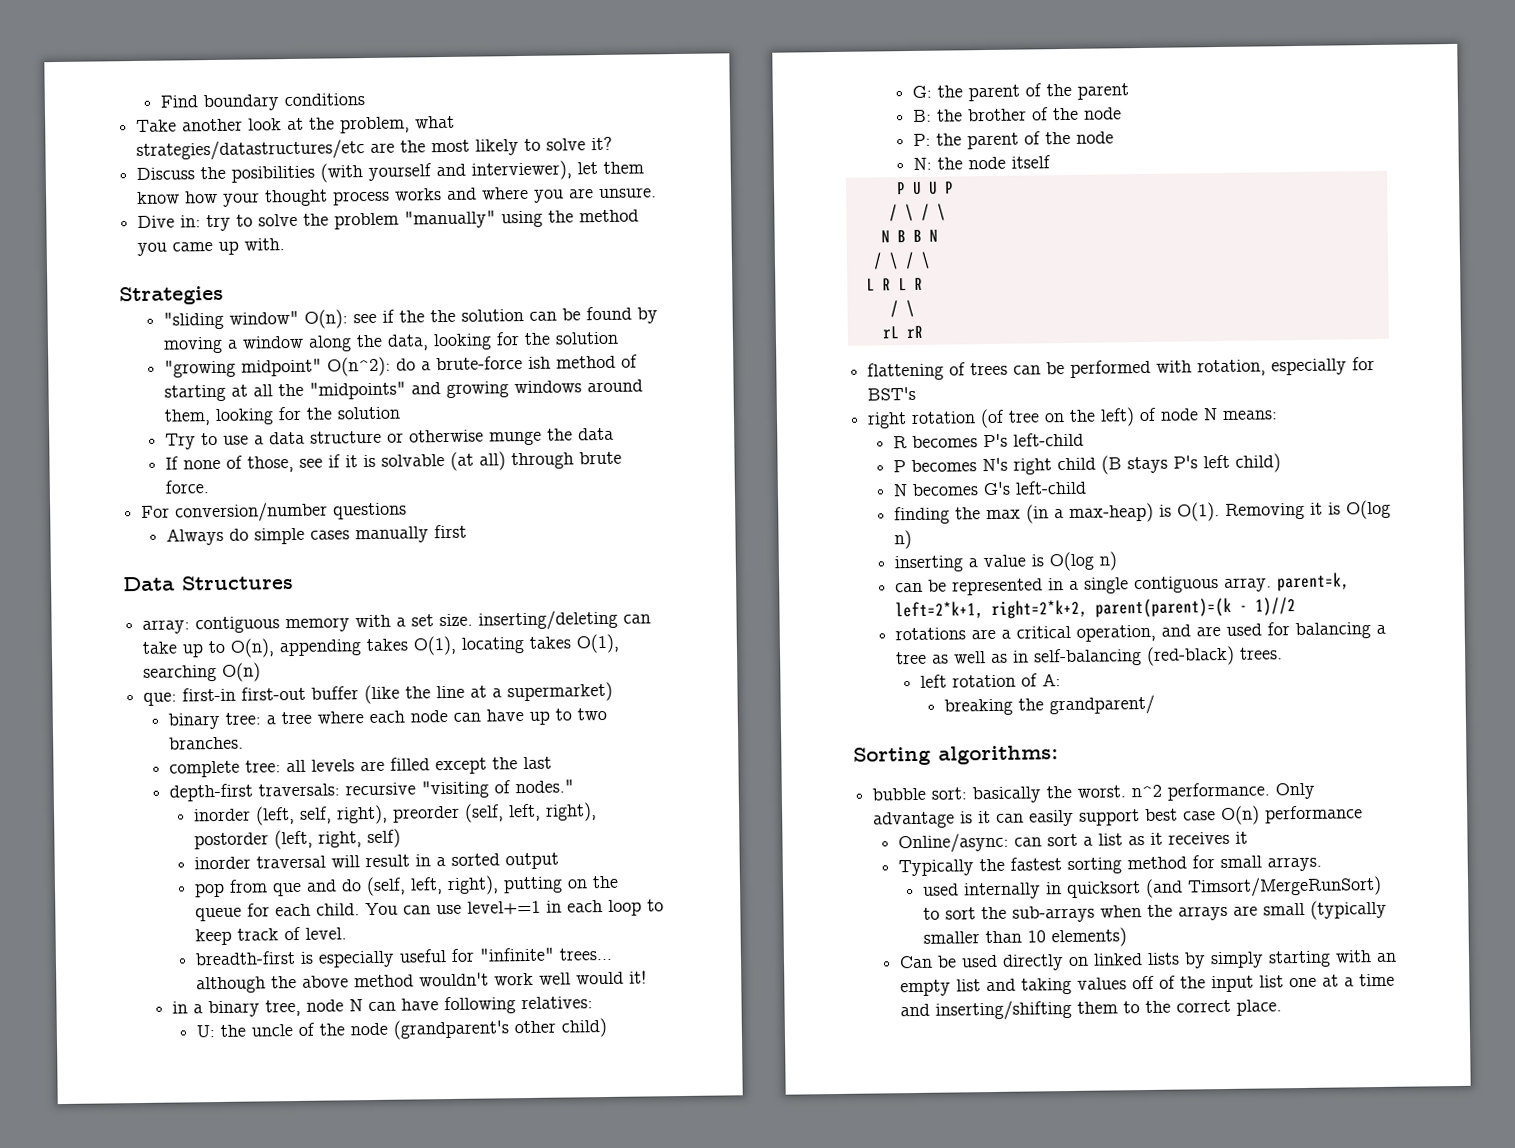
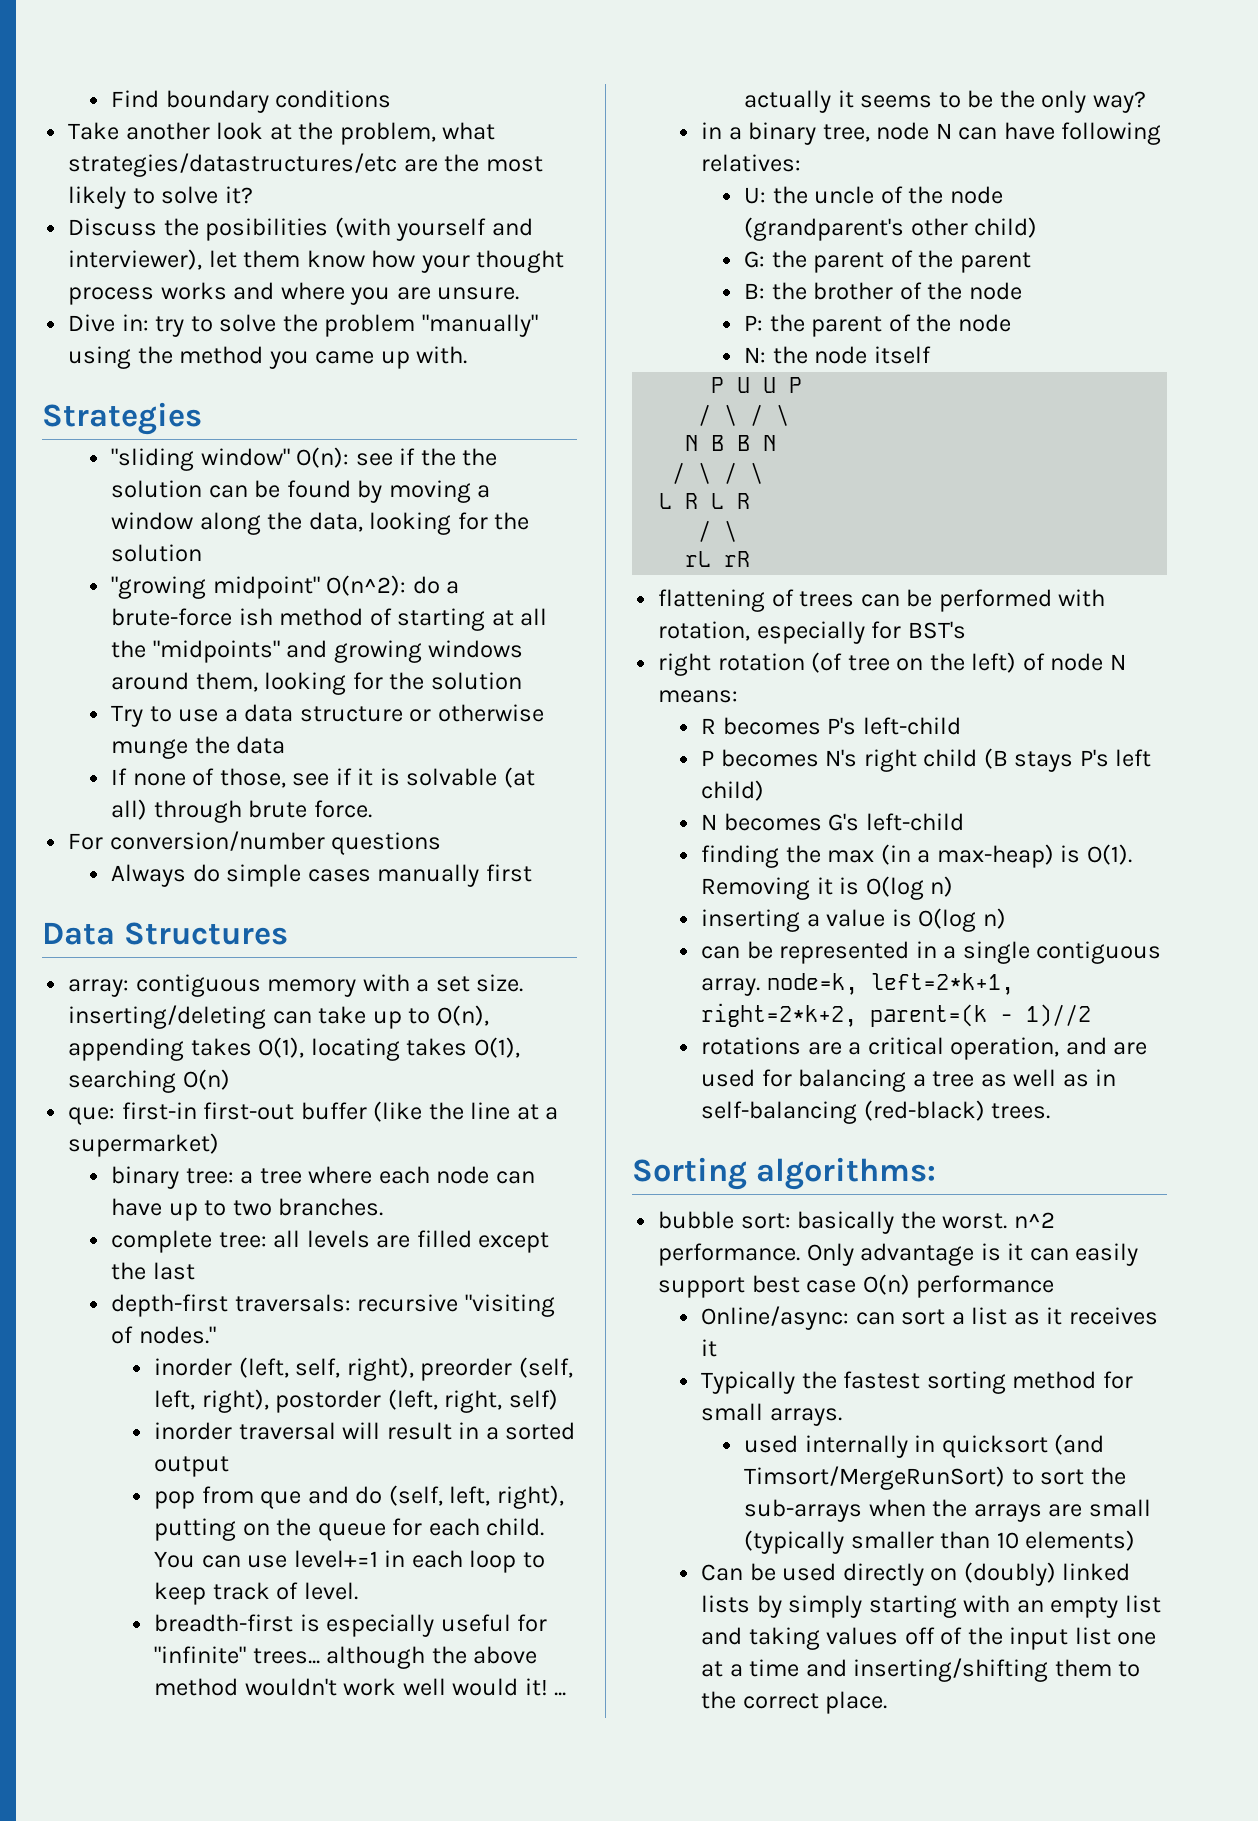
(647, 977) none -> [554,1692,567,1696] [744,90,1146,113] ... actually it seems to be the only way?
[1276,572,1350,592] parent=k, -> [766,973,858,995] node=k,
[1094,597,1232,618] parent(parent)=(k -> [870,1004,988,1027] parent=(k
[919,673,1061,688] [944,694,1156,716] // left rotation of A: // breaking the grandparent/ -> (1051, 1111) none
(1089, 961) none -> [963,1562,1056,1586] (doubly)

